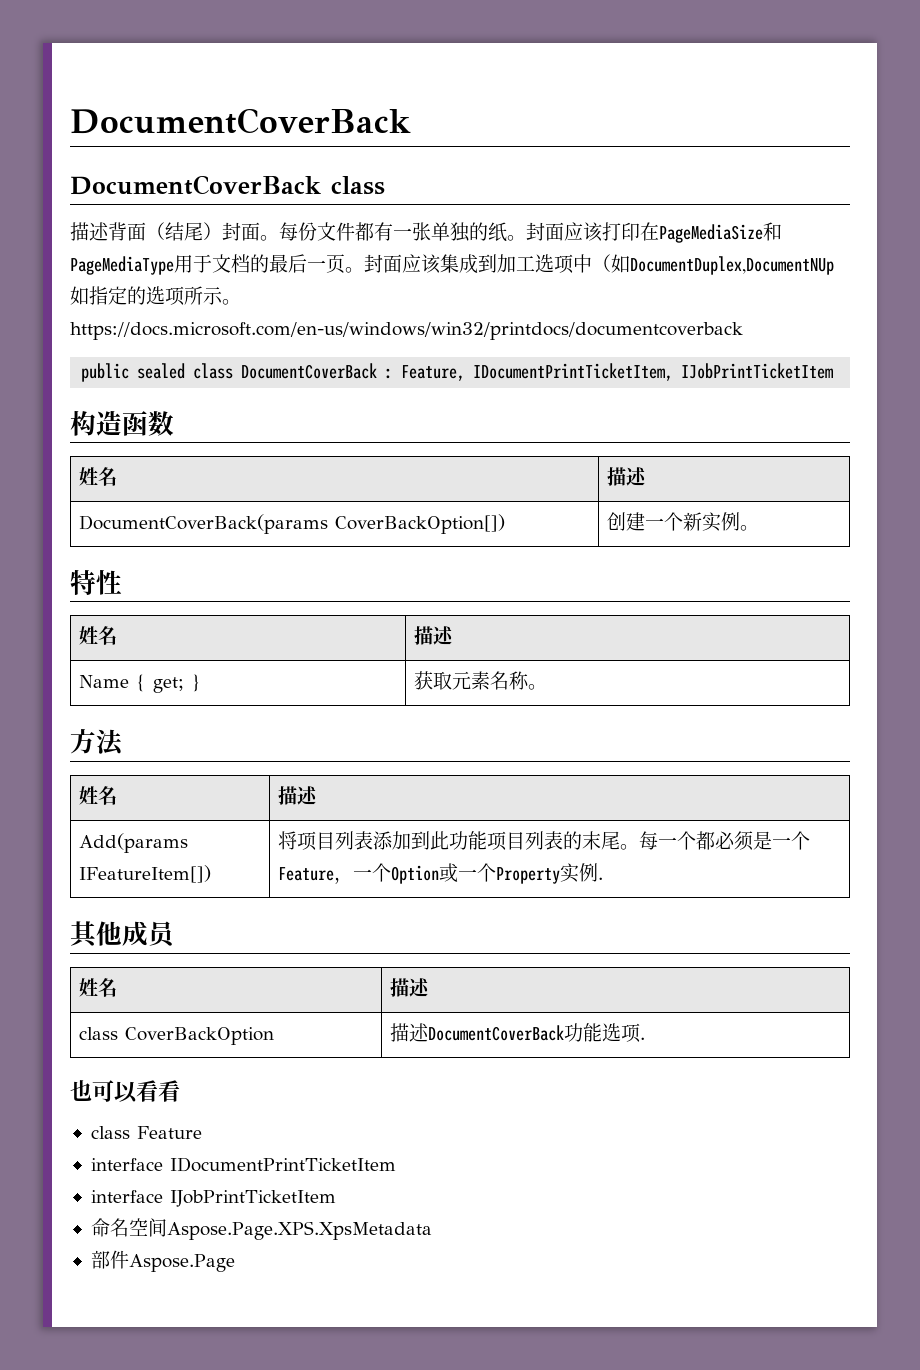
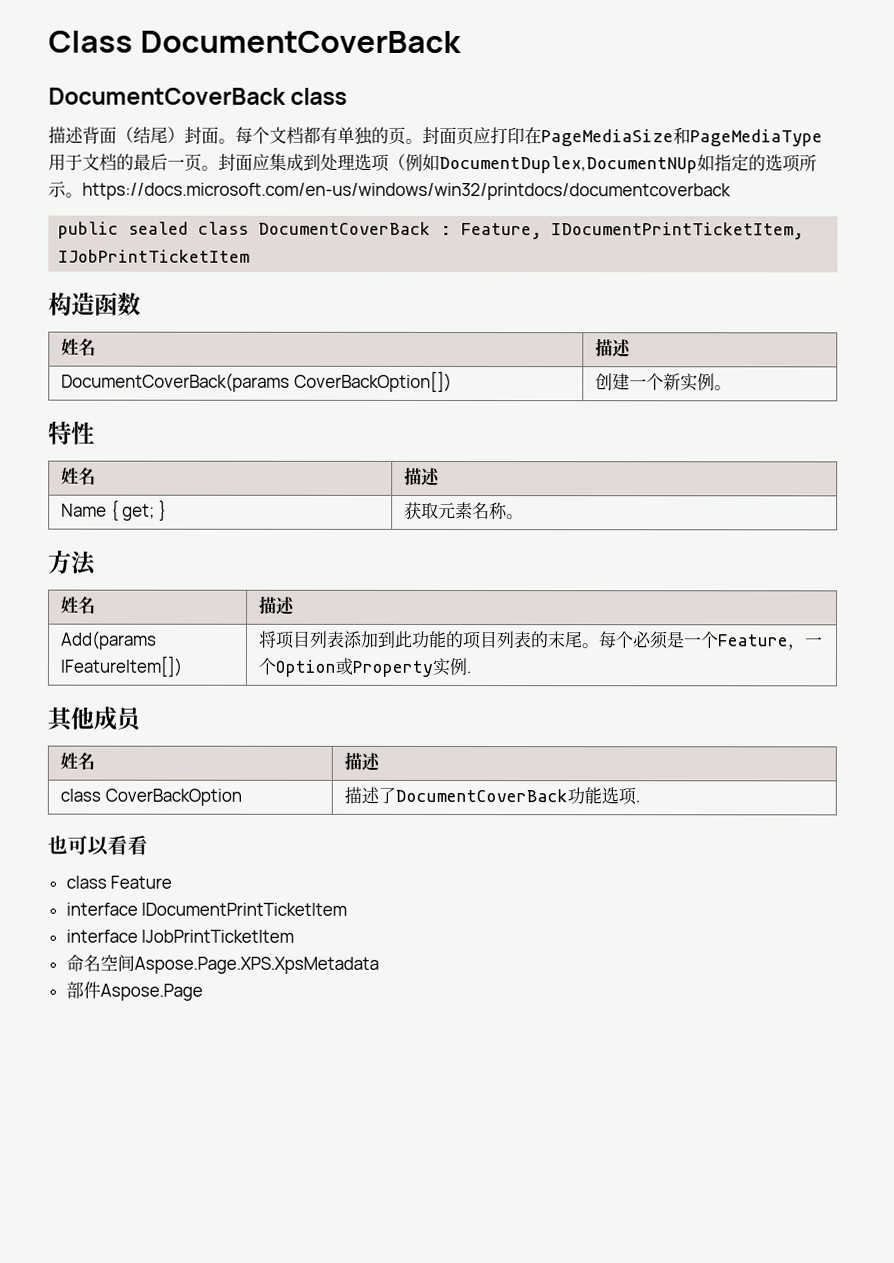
(70, 121) none -> [48,30,133,53] Class
[298,222,603,242] 份文件都有一张单独的纸。封面应该 -> [252,126,491,146] 个文档都有单独的页。封面页应
[421,254,611,274] 该集成到加工选项中（ -> [269,153,423,172] 集成到处理选项（例
(488, 840) none -> [445,630,465,649] 的
[658,831,716,850] 一个都 -> [615,631,635,649] 个
[458,863,497,882] 一个 -> (354, 666) none
(430, 1032) none -> [378,786,397,804] 了

